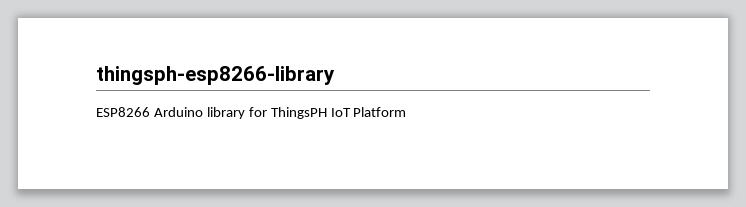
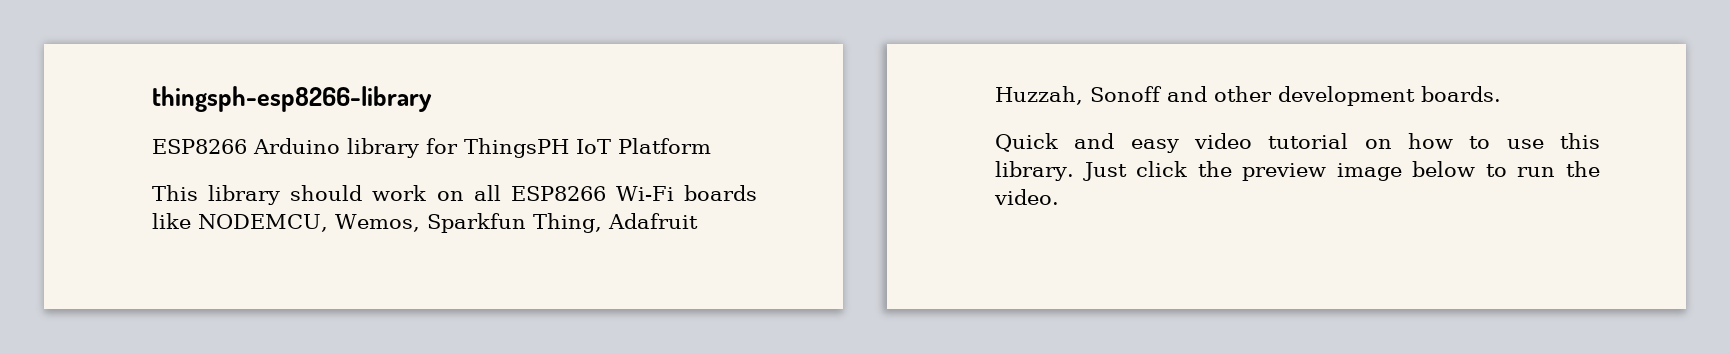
(407, 112) none -> [152,185,757,205] [152,213,698,233] [995,86,1501,106] [995,133,1600,153] [995,161,1600,181] [994,189,1059,205] // This library should work on all ESP8266 Wi-Fi boards like NODEMCU, Wemos, Sparkfun Thing, Adafruit Huzzah, Sonoff and other development boards. // Quick and easy video tutorial on how to use this library. Just click the preview image below to run the video.

